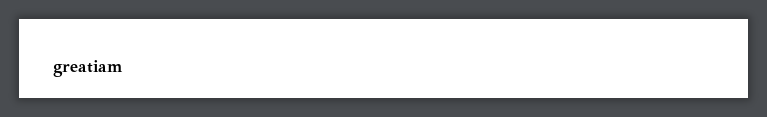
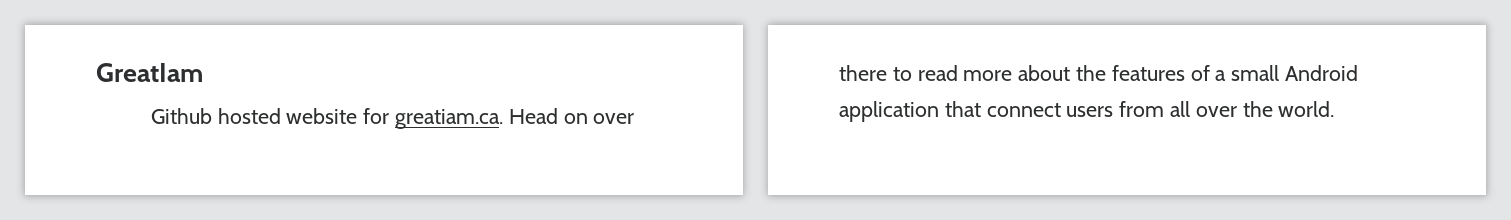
[53,60,123,77] greatiam -> [96,63,203,82] [150,108,635,129] [839,65,1359,81] [839,101,1335,122] GreatIam // Github hosted website for greatiam.ca. Head on over there to read more about the features of a small Android application that connect users from all over the world.

